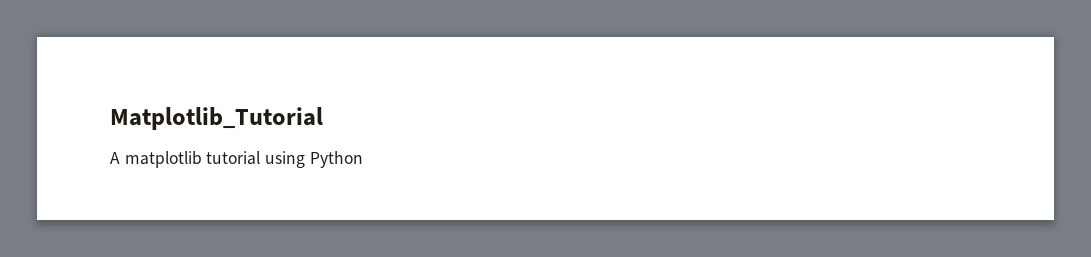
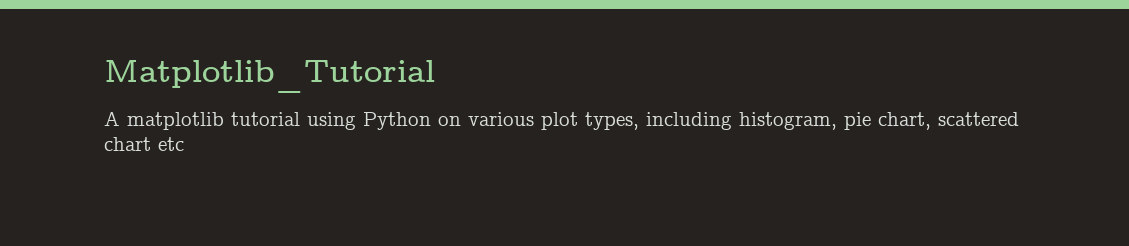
(363, 159) none -> [438,112,1019,130] [104,137,184,151] on various plot types, including histogram, pie chart, scattered chart etc

